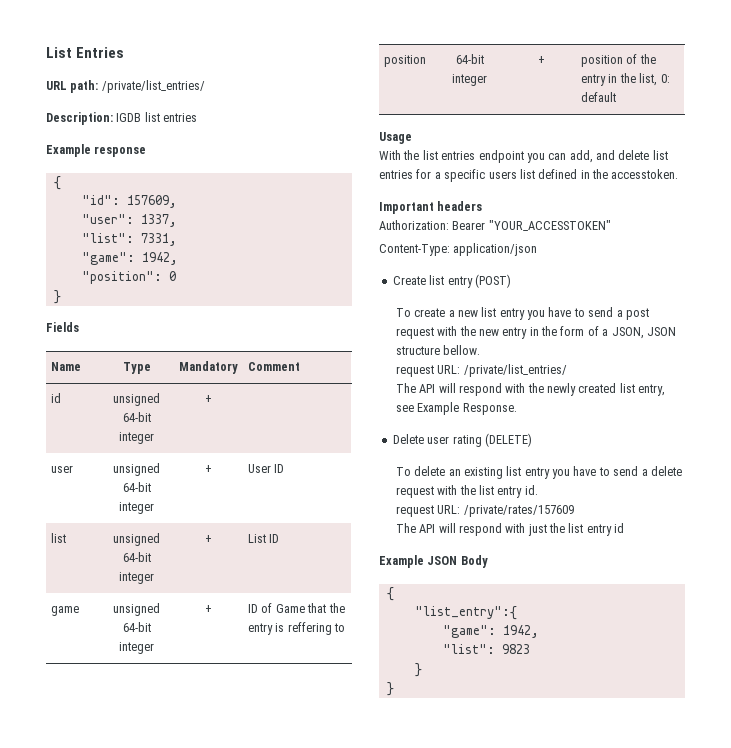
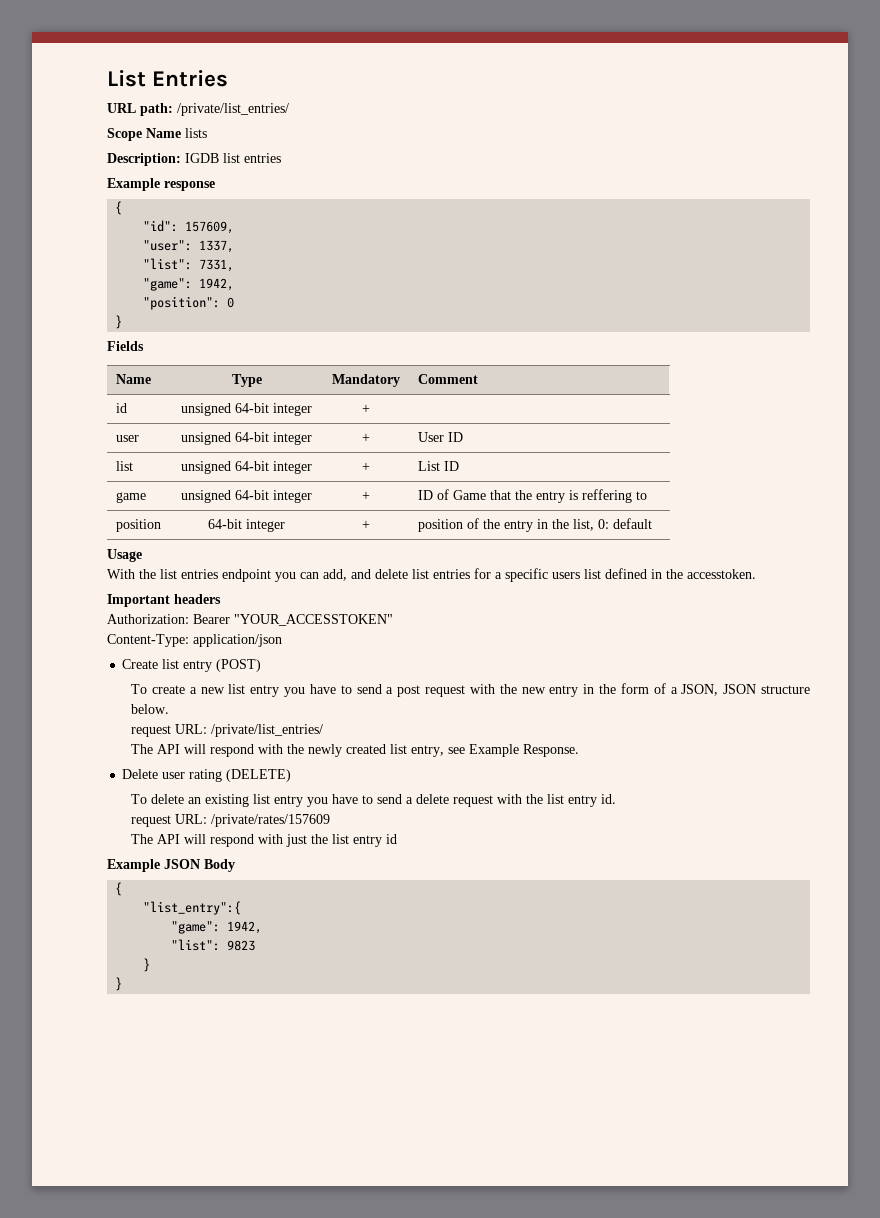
(205, 86) none -> [107,128,207,141] // Scope Name lists
[443,345,481,355] bellow. -> [130,704,169,714] below.

